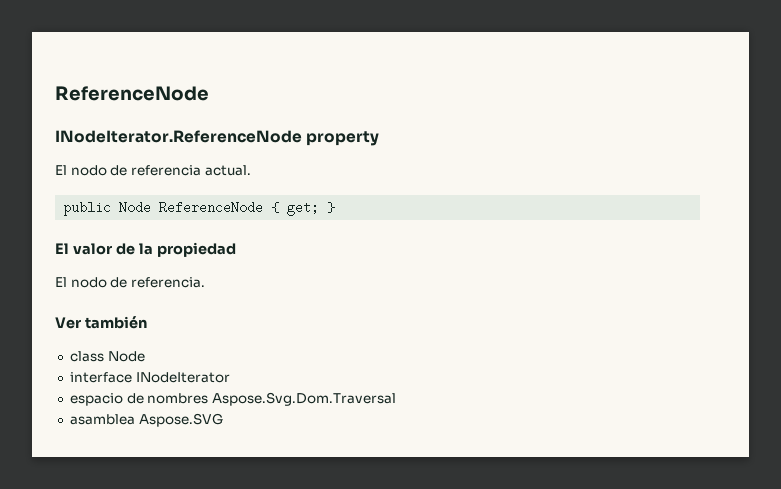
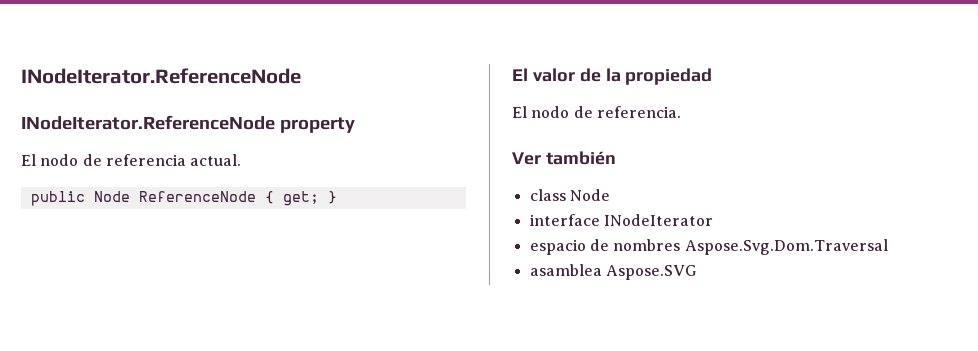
[55,86,209,101] ReferenceNode -> [21,68,301,84] INodeIterator.ReferenceNode

